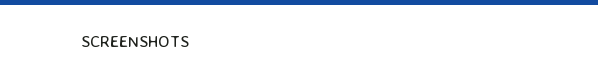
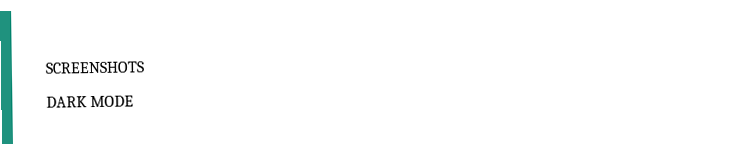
(189, 41) none -> [46,95,135,108] // DARK MODE

